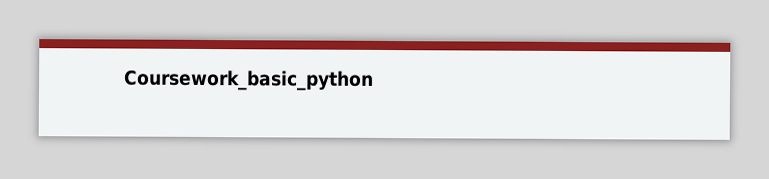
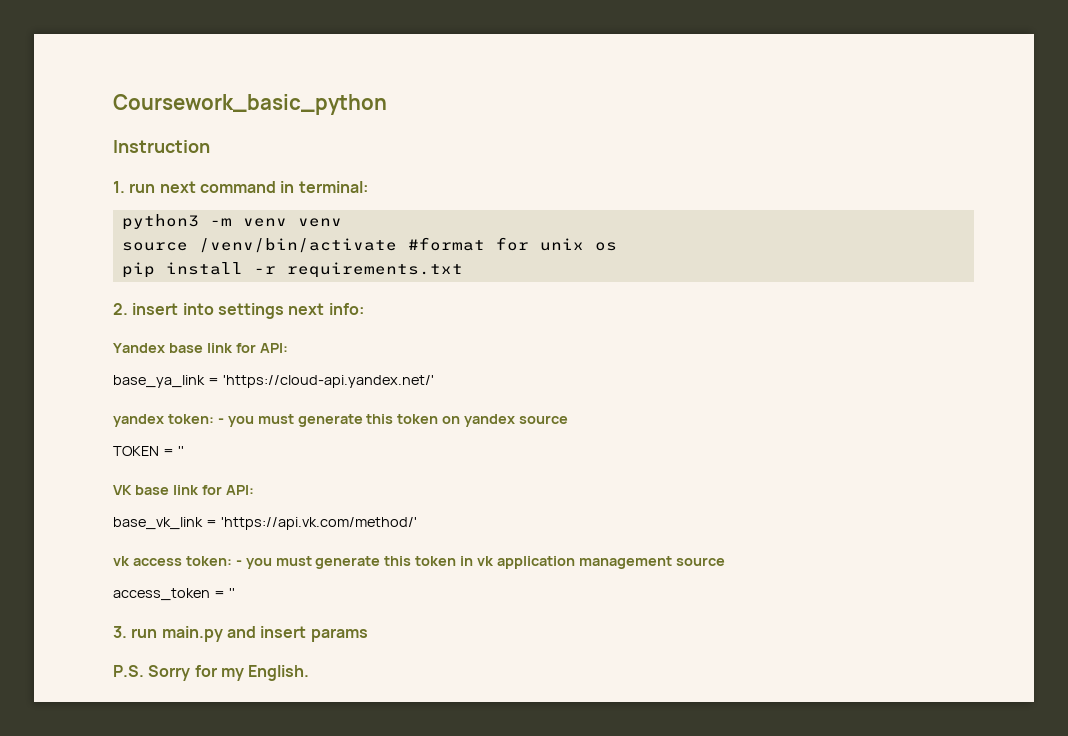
(374, 80) none -> [113,140,210,153] [113,181,368,193] [121,214,342,230] [121,237,617,253] [121,262,463,278] [113,303,364,319] [113,343,288,353] [113,375,434,388] [113,414,569,427] [113,446,184,456] [113,485,254,495] [113,517,417,530] [113,556,725,569] [113,588,235,601] [113,626,368,642] [113,665,310,681] // Instruction // 1. run next command in terminal: // python3 -m venv venv // source /venv/bin/activate #format for unix os // pip install -r requirements.txt // 2. insert into settings next info: // Yandex base link for API: // base_ya_link = 'https://cloud-api.yandex.net/' // yandex token: - you must generate this token on yandex source // TOKEN = '' // VK base link for API: // base_vk_link = 'https://api.vk.com/method/' // vk access token: - you must generate this token in vk application management source // access_token = '' // 3. run main.py and insert params // P.S. Sorry for my English.

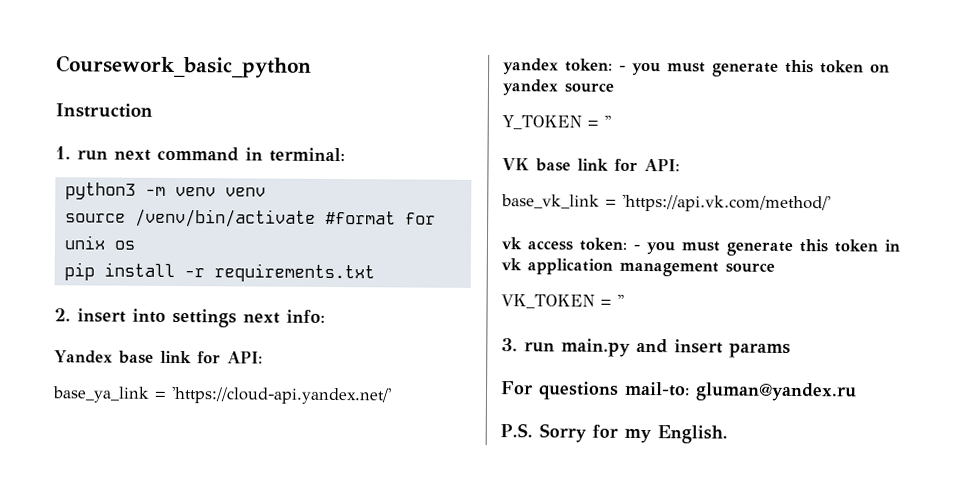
[113,446,159,456] TOKEN -> [502,115,582,130] Y_TOKEN
[113,588,210,601] access_token -> [501,294,595,309] VK_TOKEN
(368, 635) none -> [500,381,857,402] // For questions mail-to: gluman@yandex.ru

